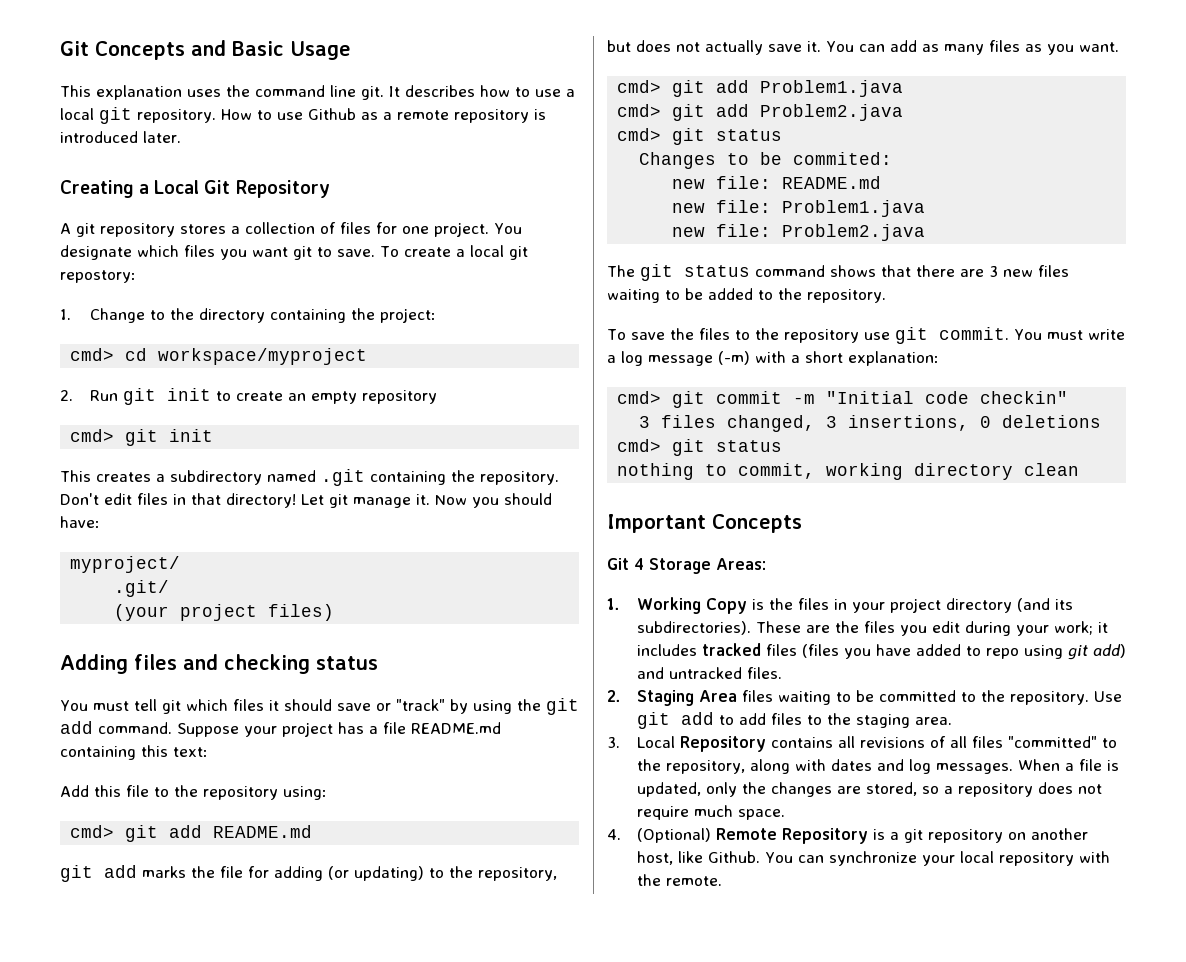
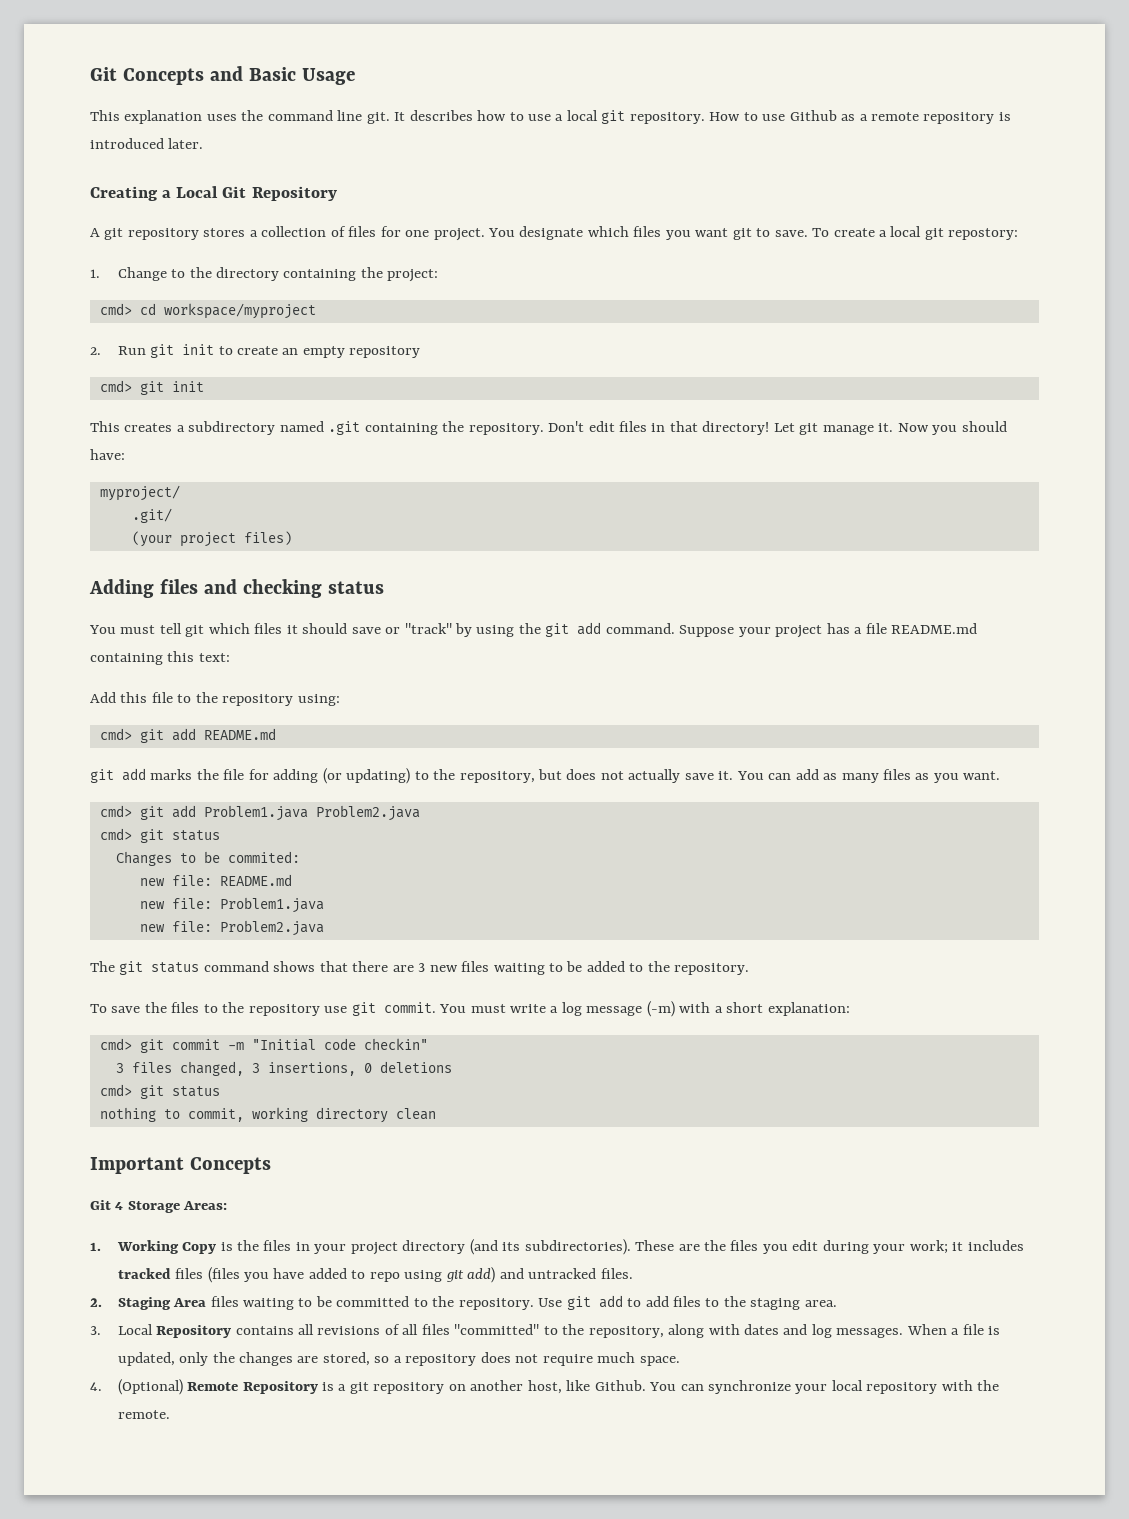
[617,104,750,121] // cmd> git add -> (308, 813) none

